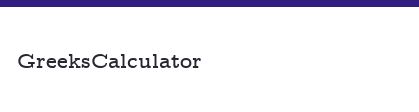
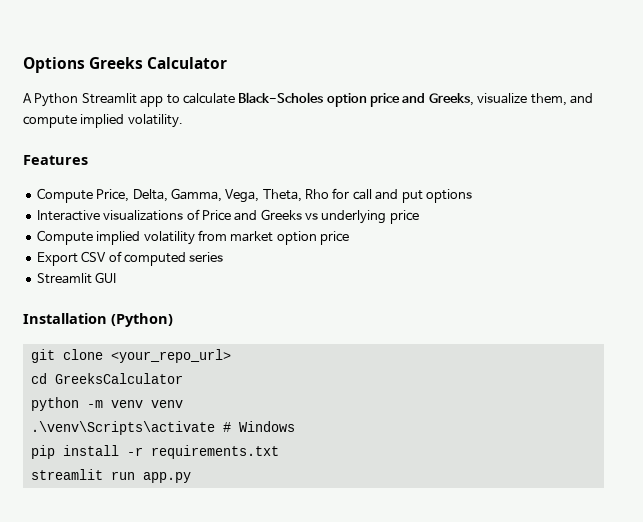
[17,54,202,68] GreeksCalculator -> [23,57,228,73] [23,92,593,107] [23,114,183,128] [23,155,88,165] [36,188,472,203] [36,209,419,224] [36,230,349,245] [36,251,224,266] [36,272,117,284] [23,313,173,327] [30,349,231,363] [30,373,183,384] [30,397,183,411] [30,421,295,435] [30,445,279,459] [30,469,191,483] Options Greeks Calculator // A Python Streamlit app to calculate Black-Scholes option price and Greeks, visualize them, and compute implied volatility. // Features // Compute Price, Delta, Gamma, Vega, Theta, Rho for call and put options // Interactive visualizations of Price and Greeks vs underlying price // Compute implied volatility from market option price // Export CSV of computed series // Streamlit GUI // Installation (Python) // git clone <your_repo_url> // cd GreeksCalculator // python -m venv venv // .\venv\Scripts\activate # Windows // pip install -r requirements.txt // streamlit run app.py

